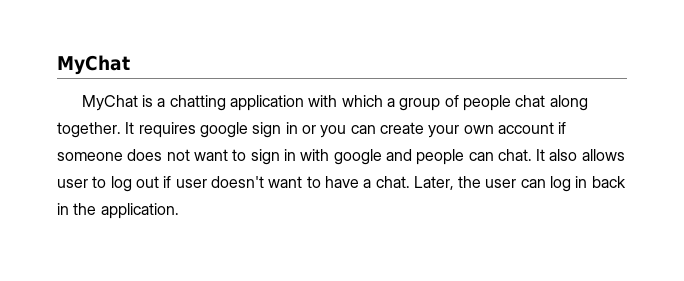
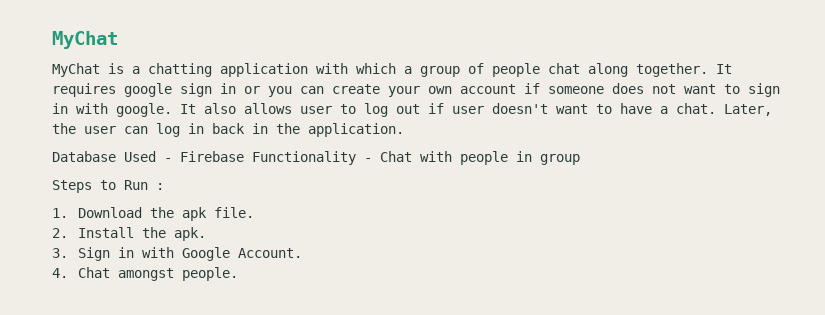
[333,149,532,165] google and people can chat. -> [116,103,172,117] google.
(179, 211) none -> [52,151,580,165] [52,180,164,193] [52,207,255,221] [52,227,207,241] [52,247,303,261] [52,267,239,281] // Database Used - Firebase Functionality - Chat with people in group // Steps to Run : // 1. Download the apk file. // 2. Install the apk. // 3. Sign in with Google Account. // 4. Chat amongst people.

